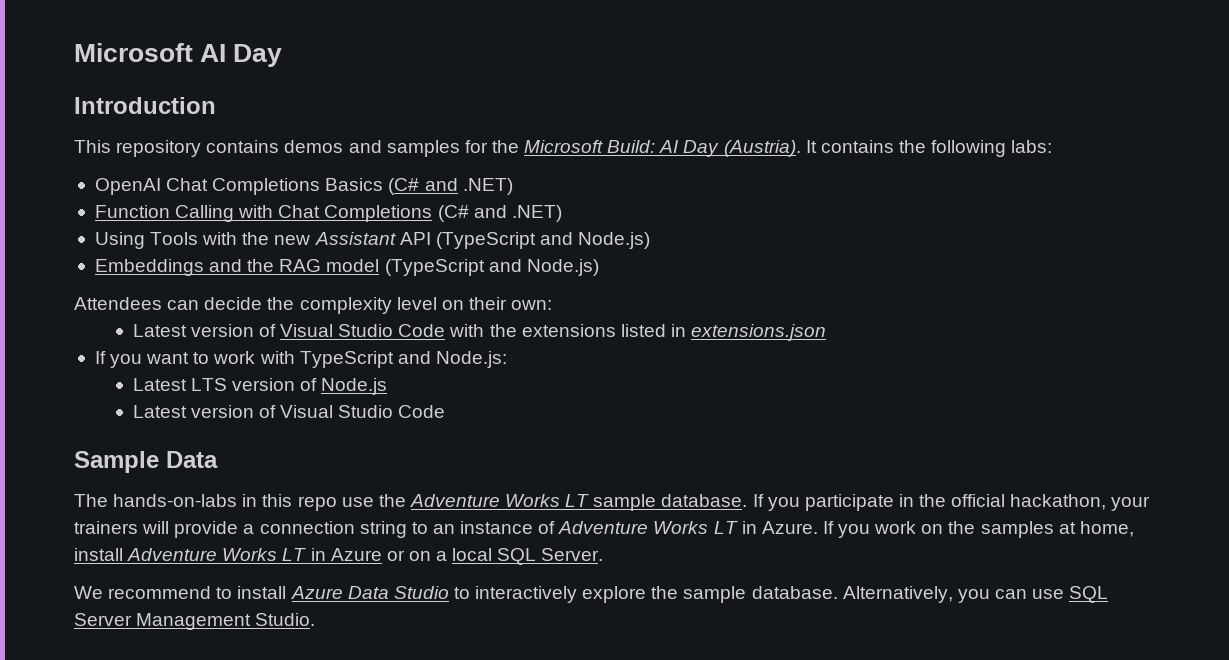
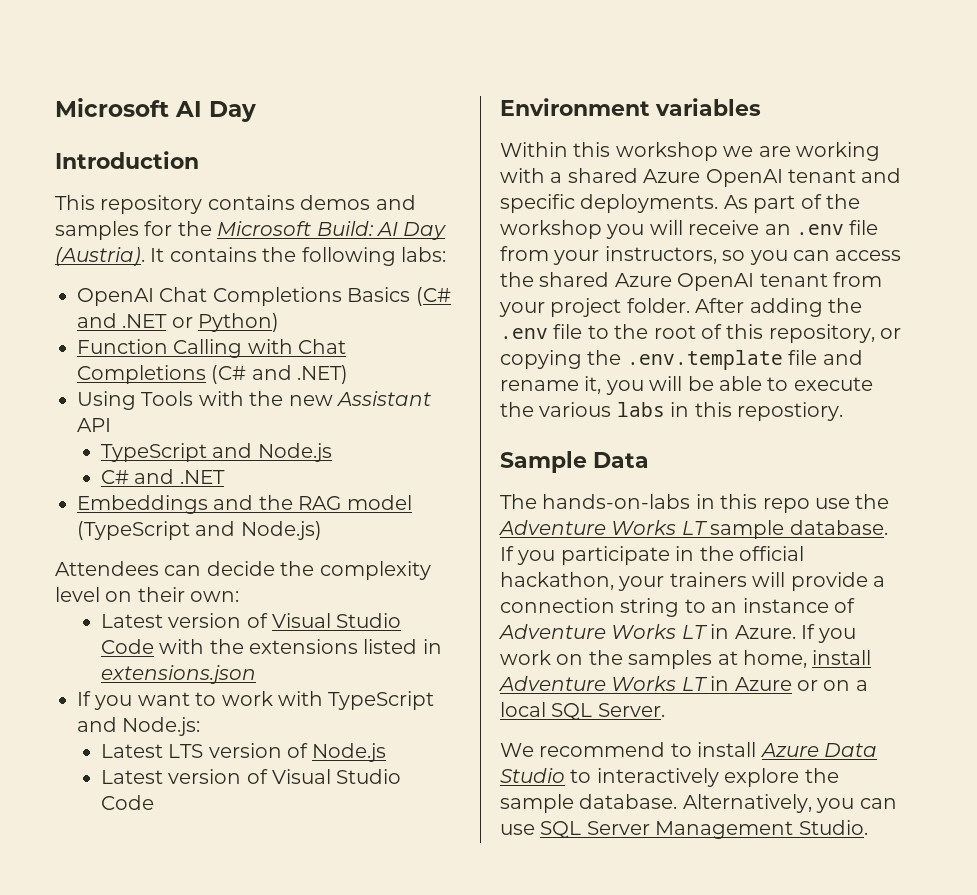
[462,178,513,195] .NET) -> [122,313,280,332] .NET or Python)
[435,232,651,249] (TypeScript and Node.js) -> [100,443,332,462] [100,469,225,484] // TypeScript and Node.js // C# and .NET
(446, 411) none -> [500,98,761,116] [500,142,880,161] [500,168,902,187] [500,194,860,213] [500,220,879,239] [500,246,902,265] [500,272,882,291] [499,298,862,317] [500,324,902,343] [500,350,863,370] [500,376,873,395] [500,402,843,421] // Environment variables // Within this workshop we are working with a shared Azure OpenAI tenant and specific deployments. As part of the workshop you will receive an .env file from your instructors, so you can access the shared Azure OpenAI tenant from your project folder. After adding the .env file to the root of this repository, or copying the .env.template file and rename it, you will be able to execute the various labs in this repostiory.

